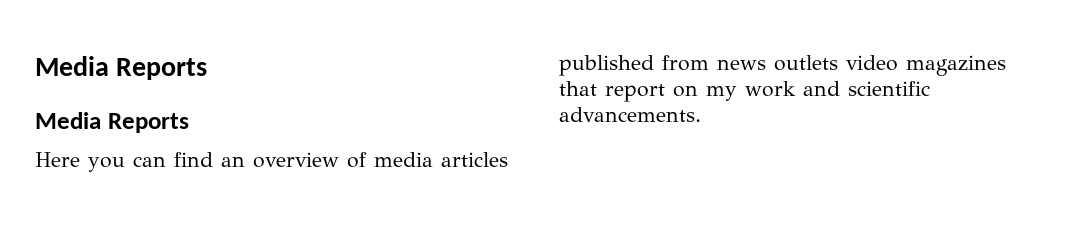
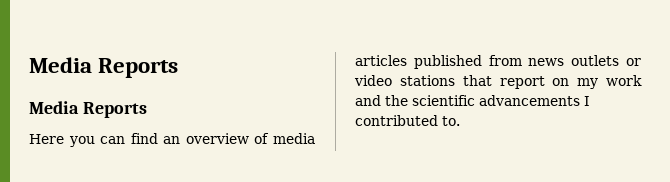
[846,55,1006,76] video magazines -> [626,58,641,66] [354,75,455,86] or video stations
[848,81,930,96] [559,107,701,122] scientific advancements. -> [385,95,590,106] [355,115,460,126] the scientific advancements I contributed to.

